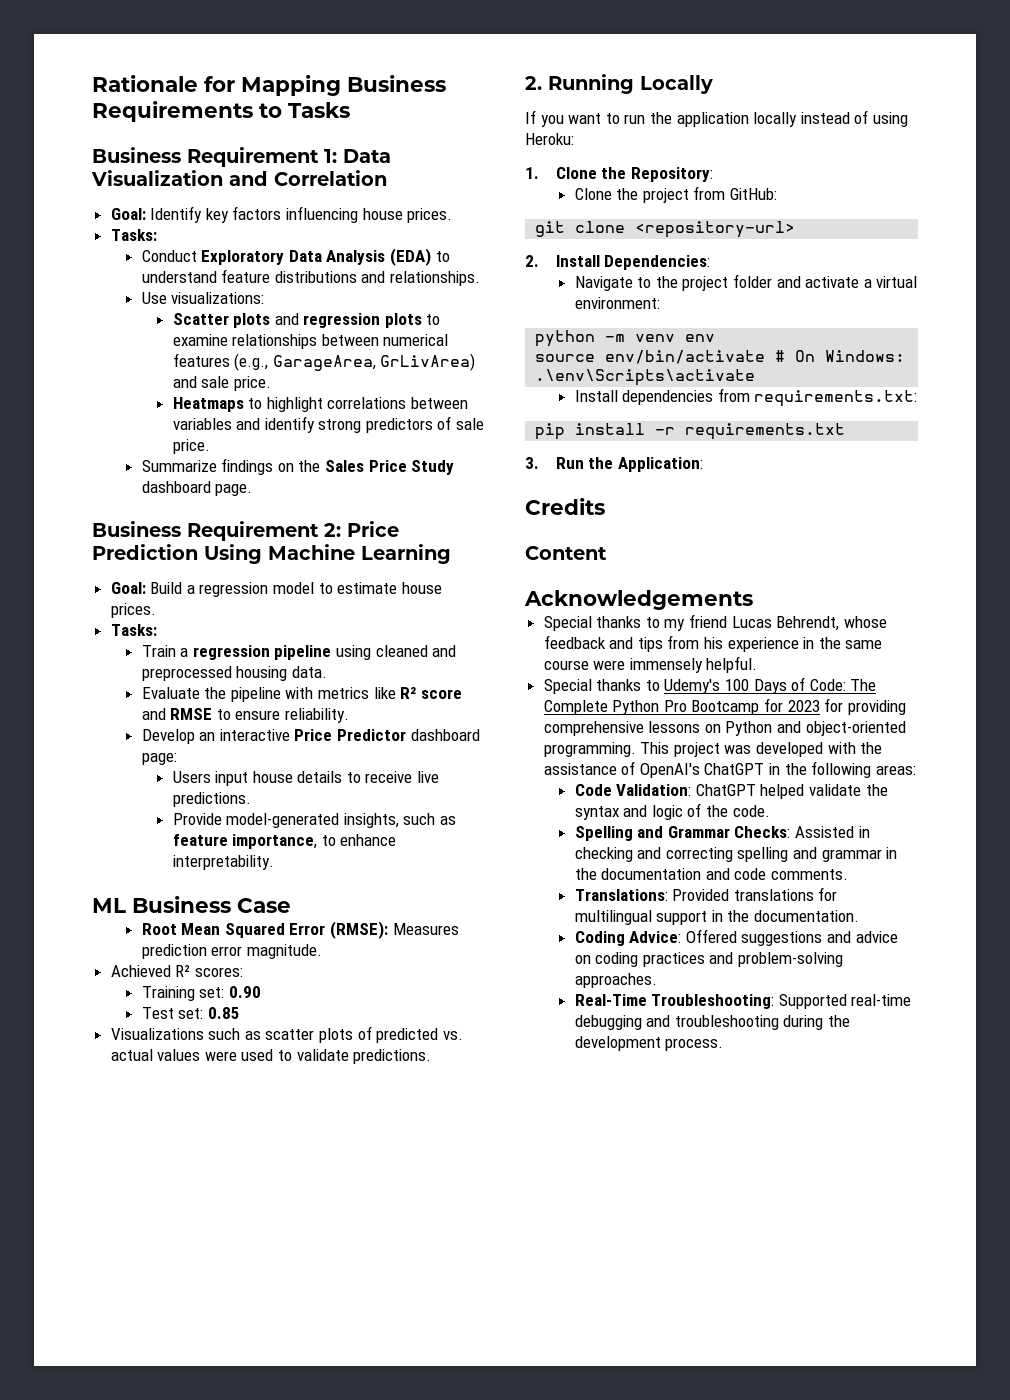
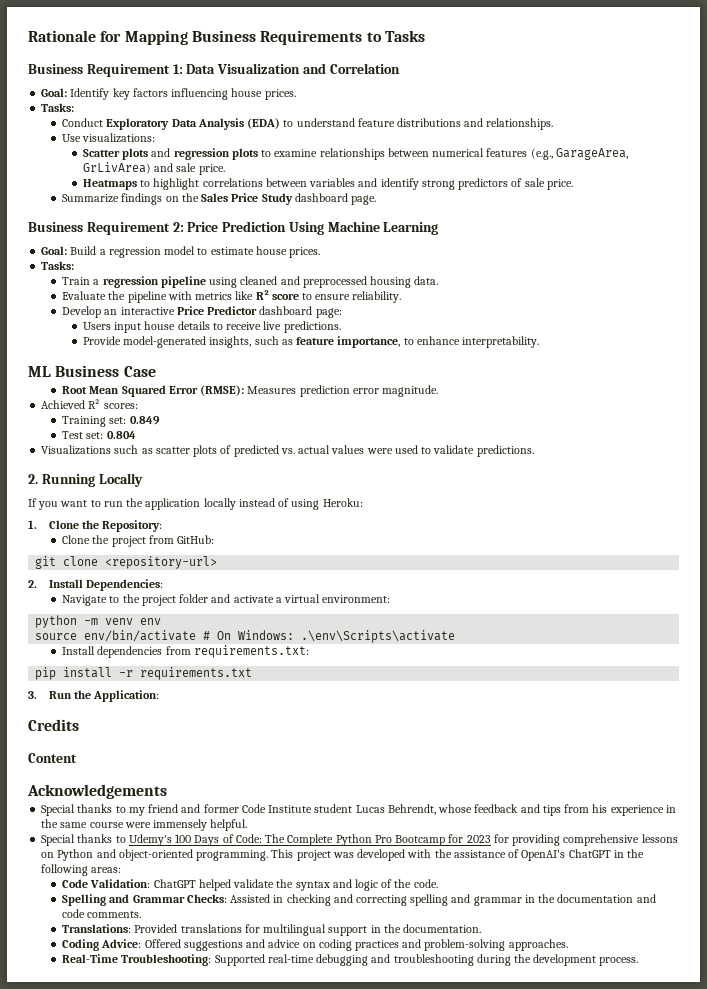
[141,708,213,720] and RMSE -> (299, 296) none
[228,986,261,998] 0.90 -> [129,416,160,425] 0.849
[207,1007,240,1019] 0.85 -> [106,431,136,439] 0.804
(728, 621) none -> [181,804,353,813] and former Code Institute student

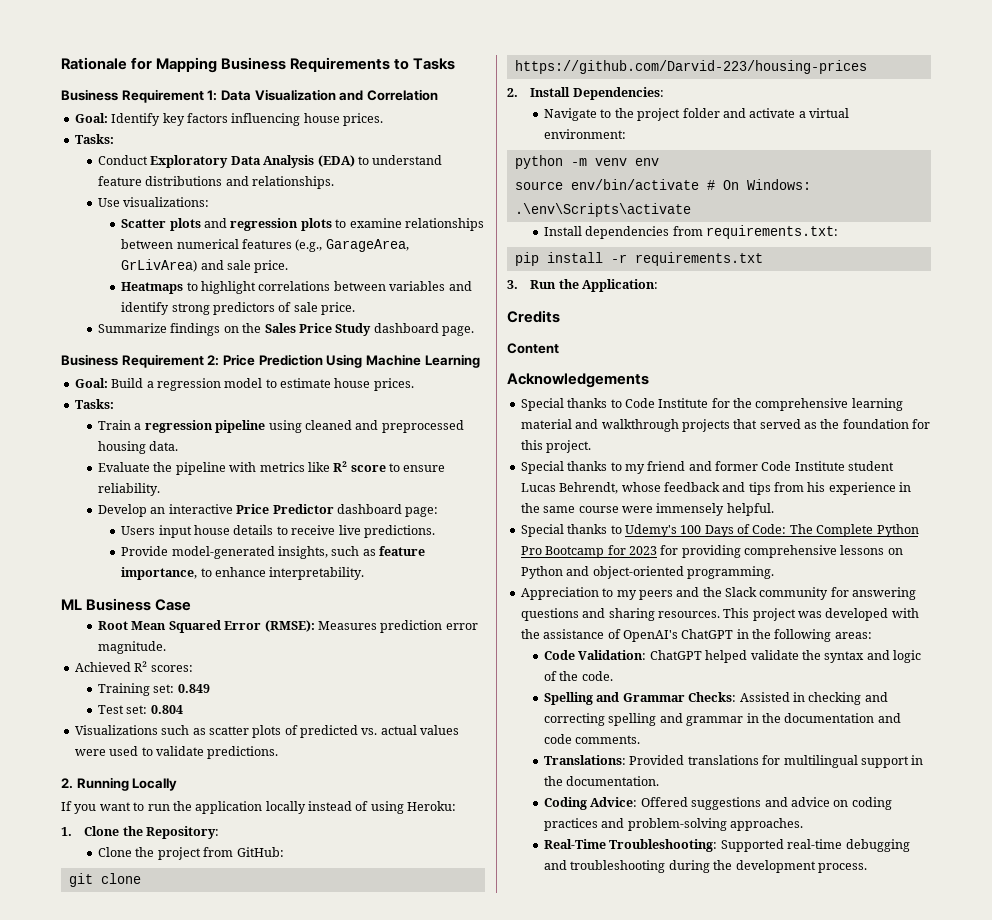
[105,556,218,569] <repository-url> -> [514,60,867,74] https://github.com/Darvid-223/housing-prices
(167, 791) none -> [520,398,903,411] [520,419,931,432] [520,440,592,453] // Special thanks to Code Institute for the comprehensive learning material and walkthrough projects that served as the foundation for this project.
(269, 855) none -> [520,587,917,600] [520,608,720,621] // Appreciation to my peers and the Slack community for answering questions and sharing resources.

